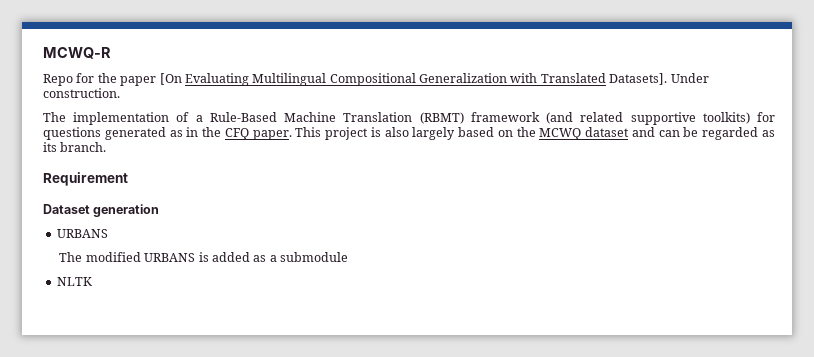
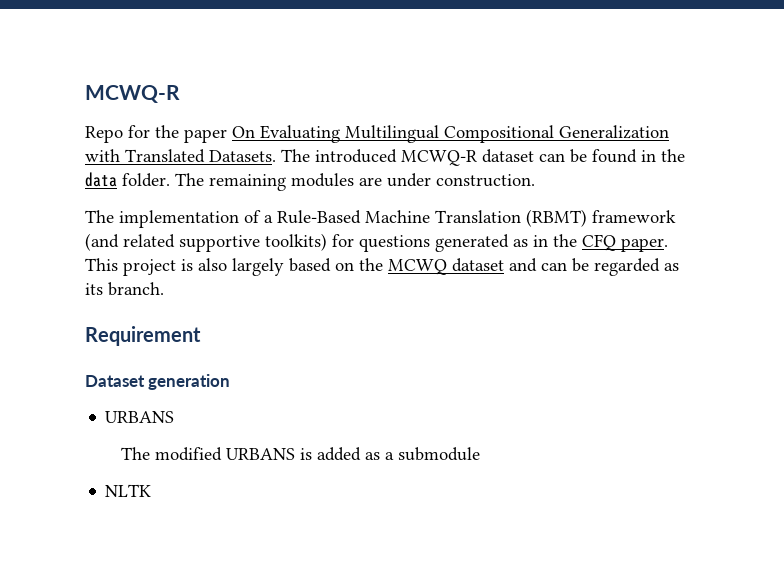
[159,73,182,85] [On -> [232,126,255,138] On
[609,73,709,85] Datasets]. Under -> [209,149,685,166] [85,172,431,191] Datasets. The introduced MCWQ-R dataset can be found in the data folder. The remaining modules are under

